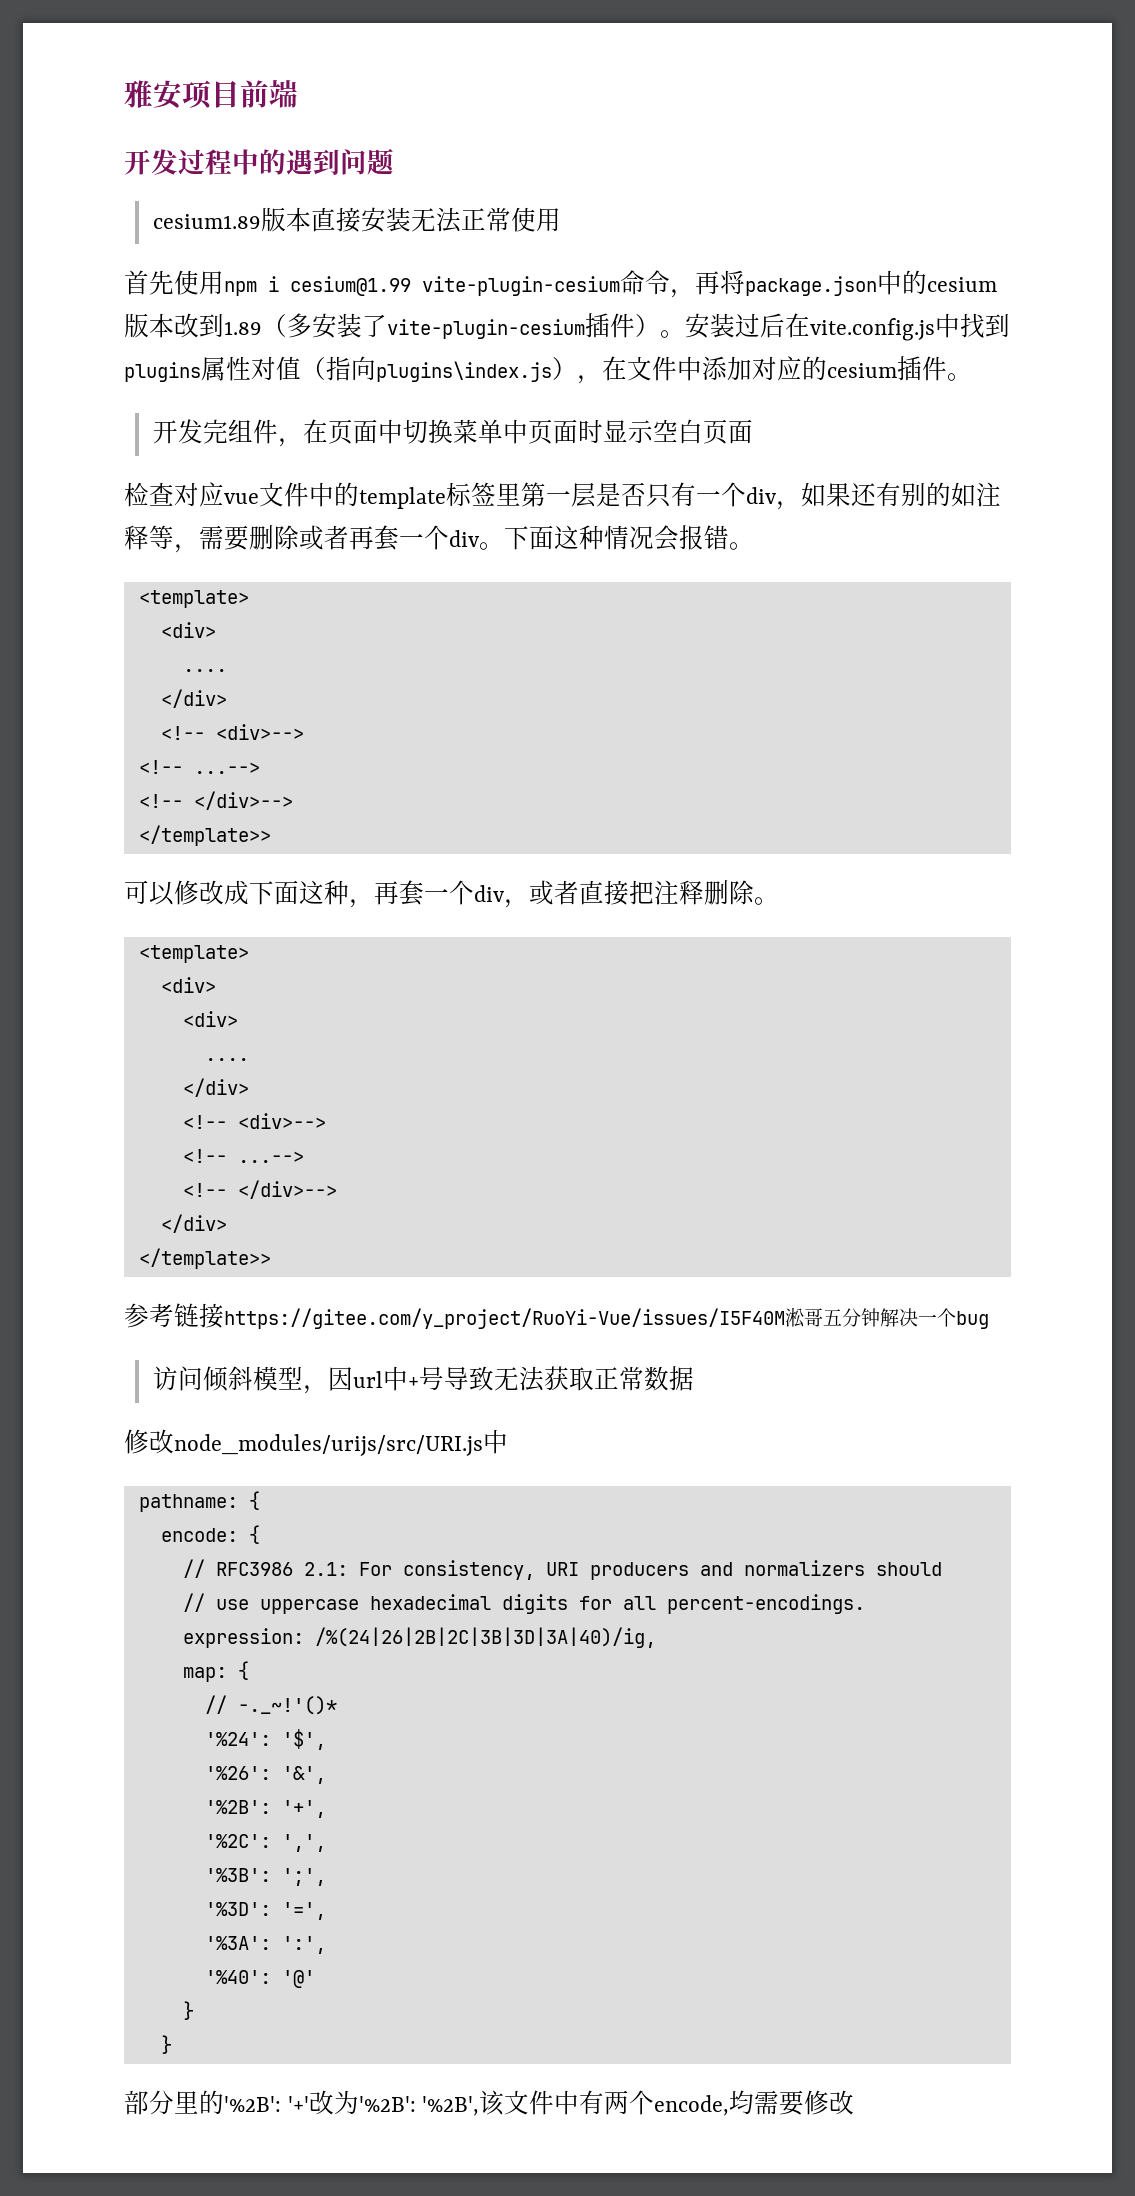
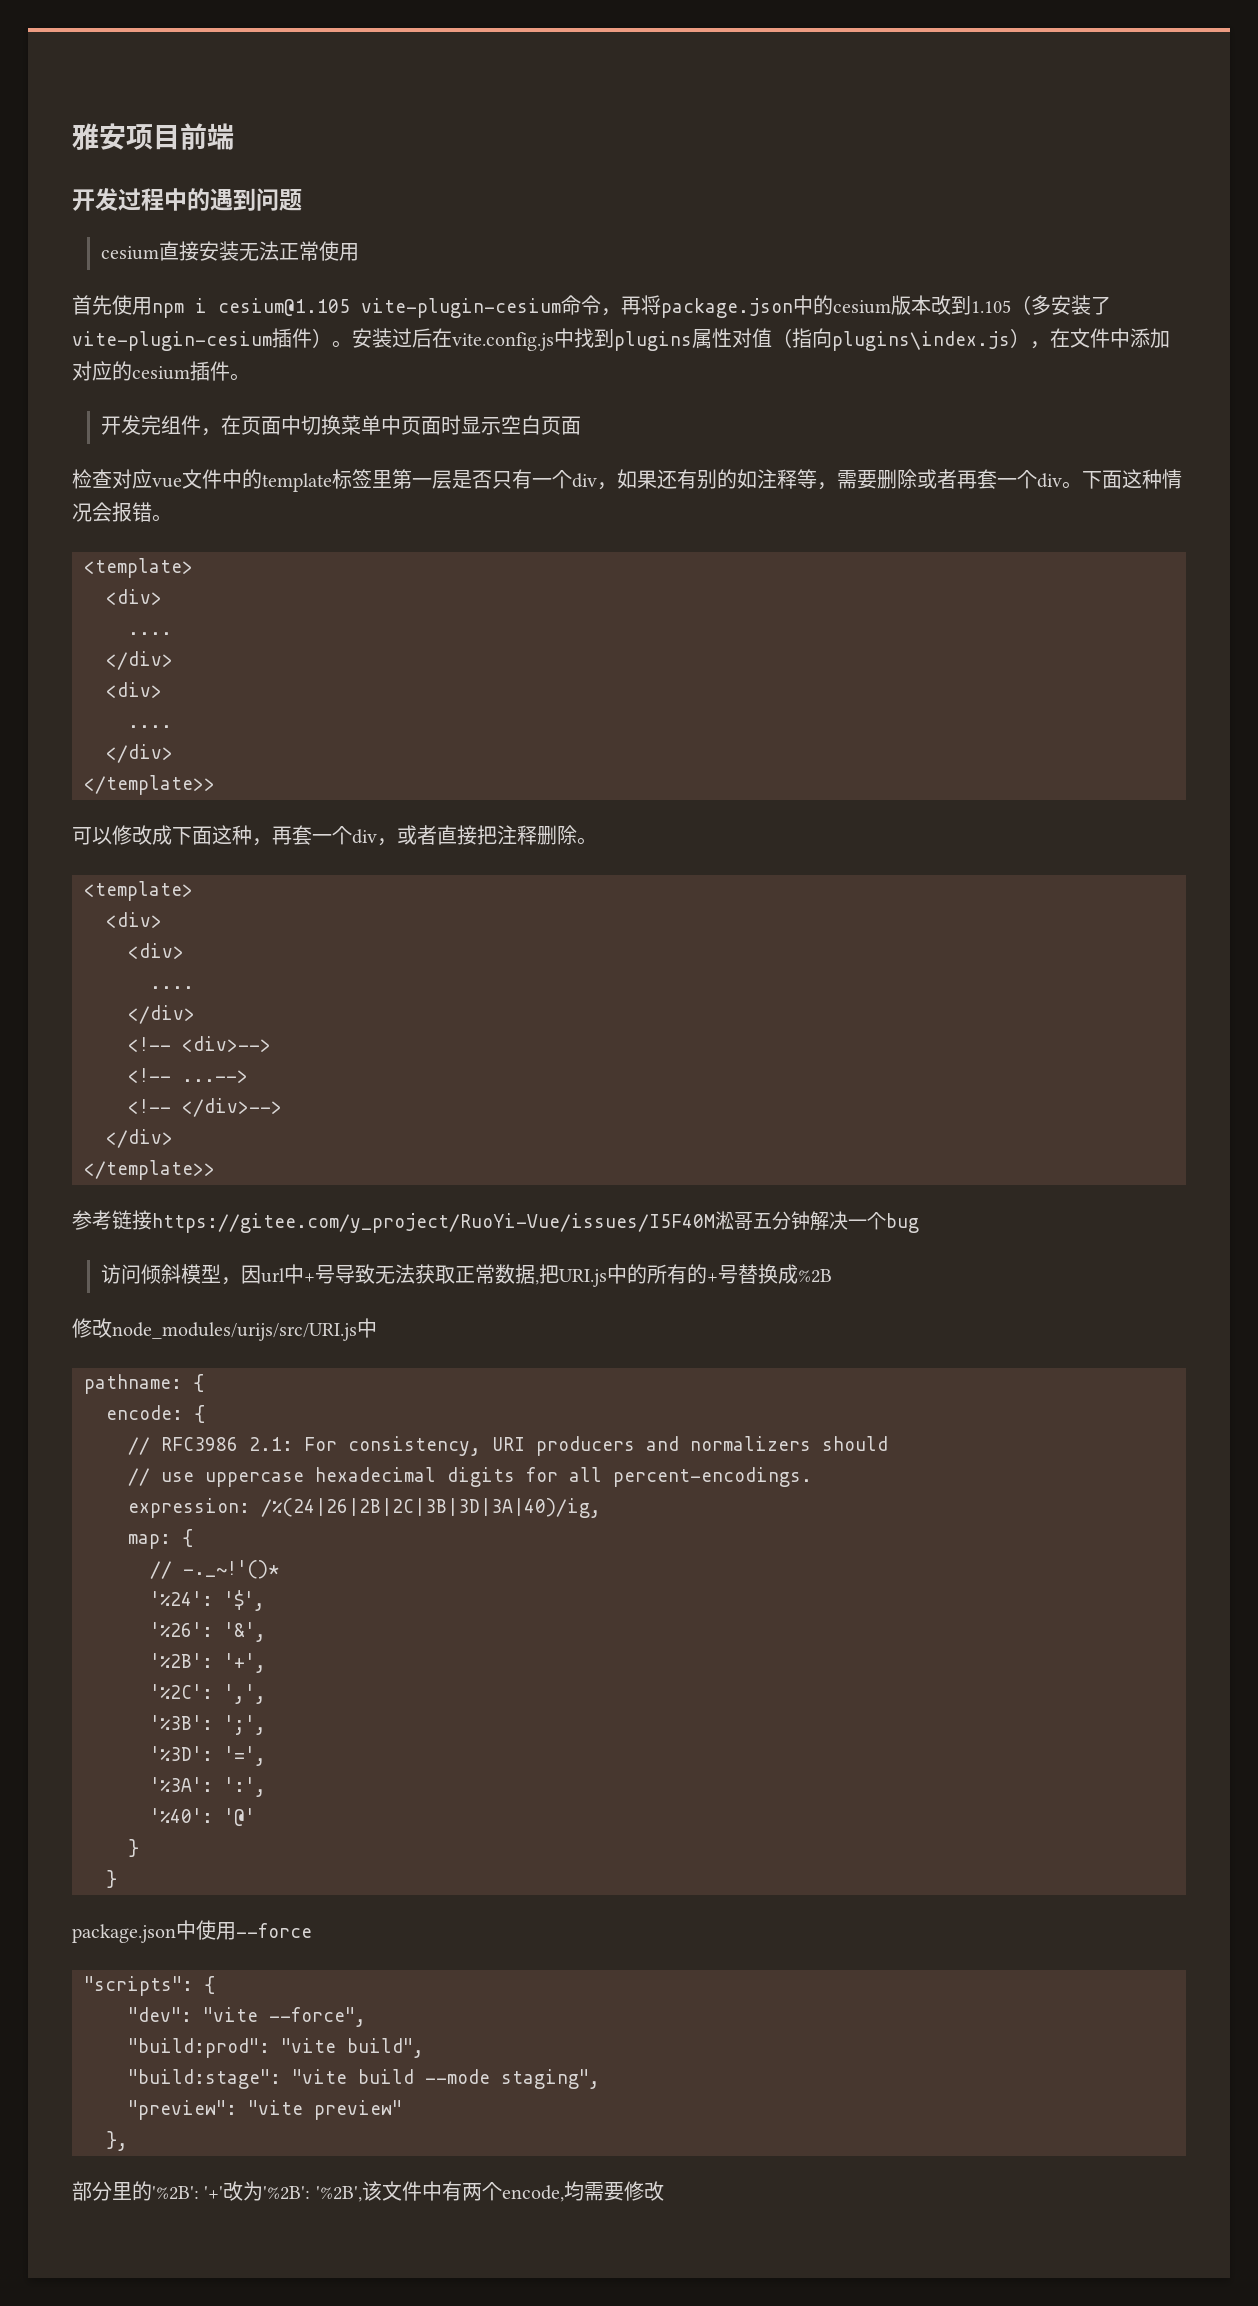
[152,207,311,232] cesium1.89版本 -> [101,246,160,260] cesium
[290,276,411,296] cesium@1.99 -> [218,298,350,316] cesium@1.105
[224,321,262,335] 1.89 -> [971,300,1011,313] 1.105
[160,724,304,740] [138,760,260,774] [138,791,293,810] <!-- <div>--> // <!-- ...--> // <!-- </div>--> -> [106,682,162,698] [128,725,172,728] [106,744,173,763] <div> // .... // </div>
(694, 1378) none -> [535,1264,833,1287] ,把URI.js中的所有的+号替换成%2B
(172, 2044) none -> [72,1920,312,1943] [84,1976,215,1996] [128,2007,366,2027] [128,2038,424,2058] [128,2069,600,2089] [128,2100,402,2120] [106,2131,128,2151] // package.json中使用--force // "scripts": { // "dev": "vite --force", // "build:prod": "vite build", // "build:stage": "vite build --mode staging", // "preview": "vite preview" // },

